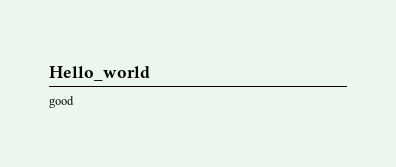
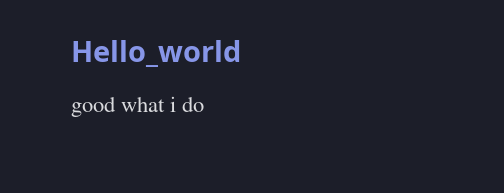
(74, 102) none -> [121,96,205,112] what i do

